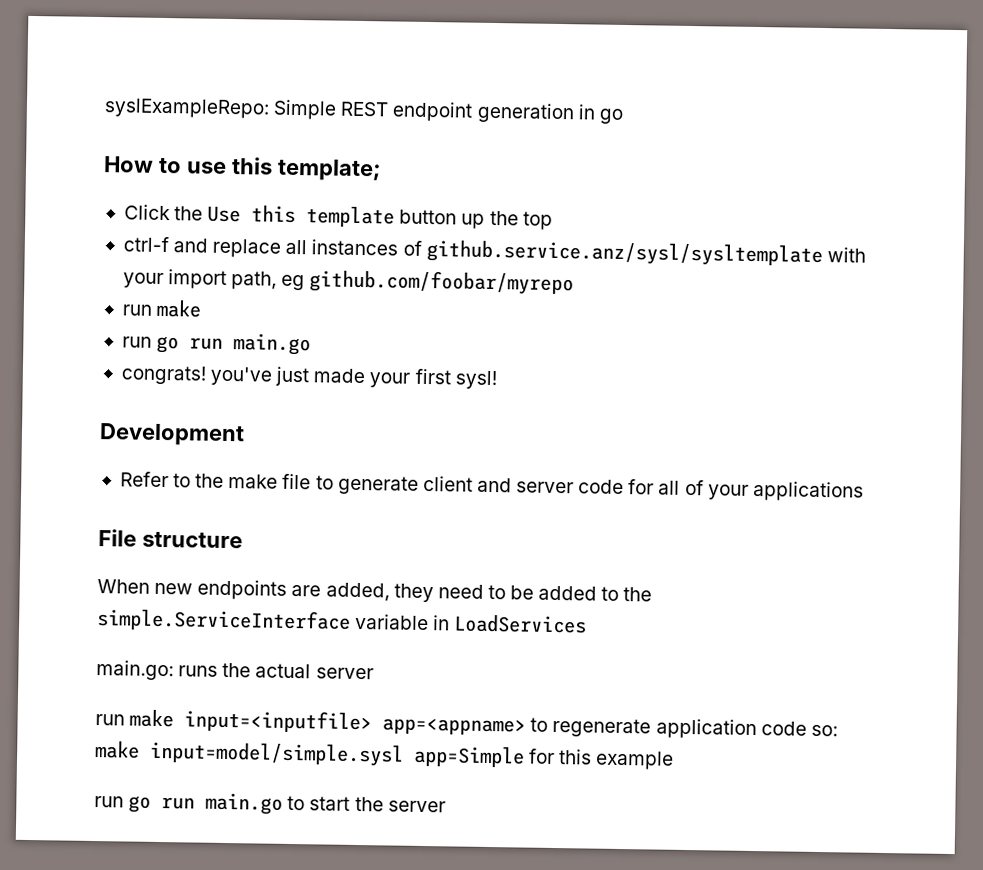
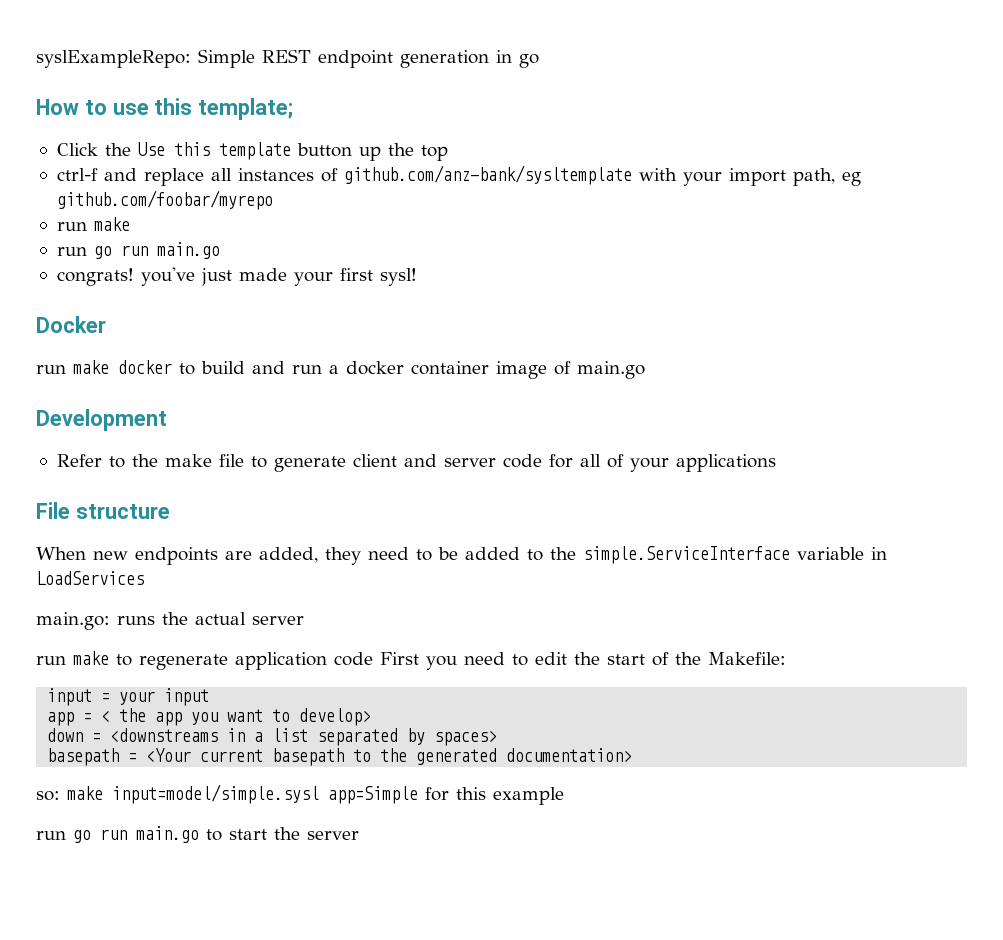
[425,239,823,268] github.service.anz/sysl/sysltemplate -> [343,165,632,185] github.com/anz-bank/sysltemplate
(497, 380) none -> [36,316,106,333] [36,360,645,379] // Docker // run make docker to build and run a docker container image of main.go
[184,709,527,736] input=<inputfile> app=<appname> -> (109, 658) none
(807, 728) none -> [380,652,786,670] [47,688,210,706] [47,708,372,726] [47,728,498,746] [47,748,633,766] First you need to edit the start of the Makefile: // input = your input // app = < the app you want to develop> // down = <downstreams in a list separated by spaces> // basepath = <Your current basepath to the generated documentation> //

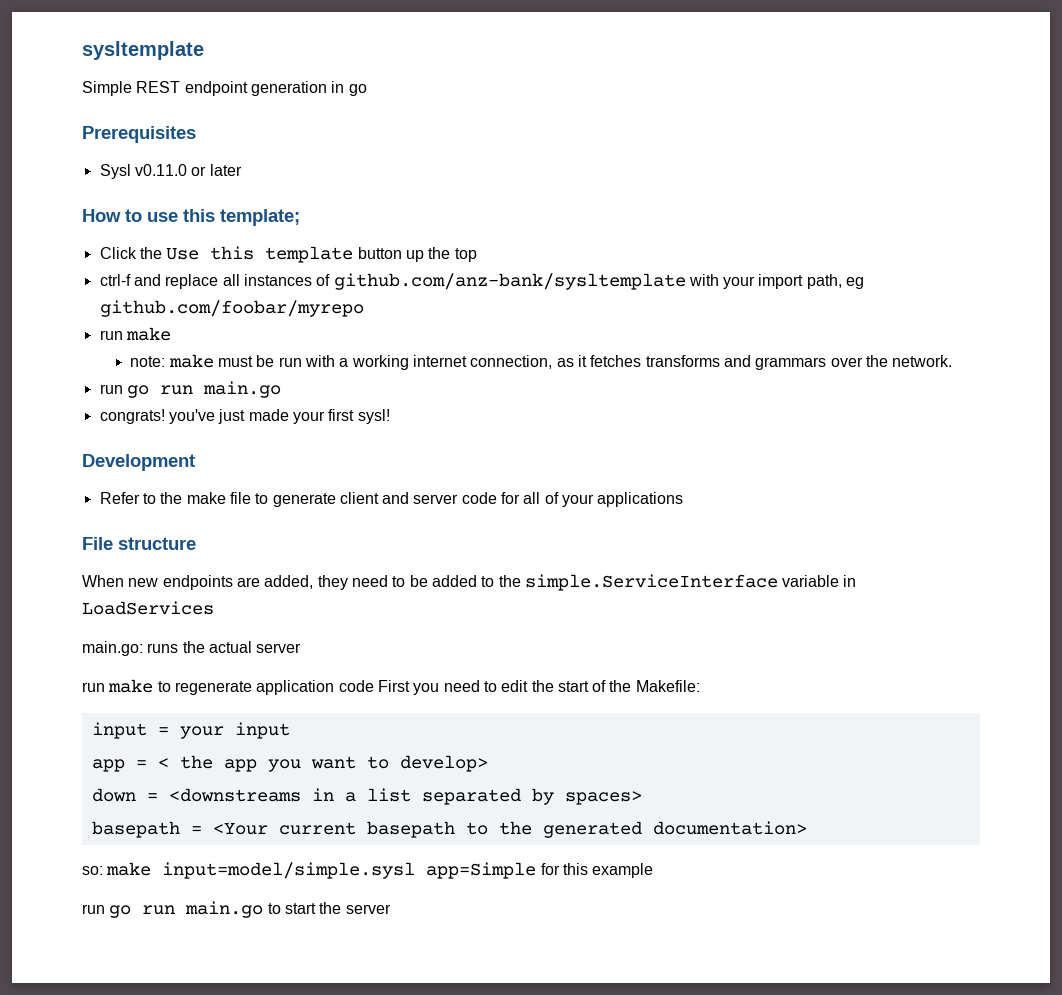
[36,50,191,68] syslExampleRepo: -> [82,41,204,60] sysltemplate //
(539, 61) none -> [82,126,196,143] [99,164,242,179] // Prerequisites // Sysl v0.11.0 or later
(130, 224) none -> [130,354,953,370] // note: make must be run with a working internet connection, as it fetches transforms and grammars over the network.
[36,316,106,333] [36,360,645,379] // Docker // run make docker to build and run a docker container image of main.go -> (390, 416) none

